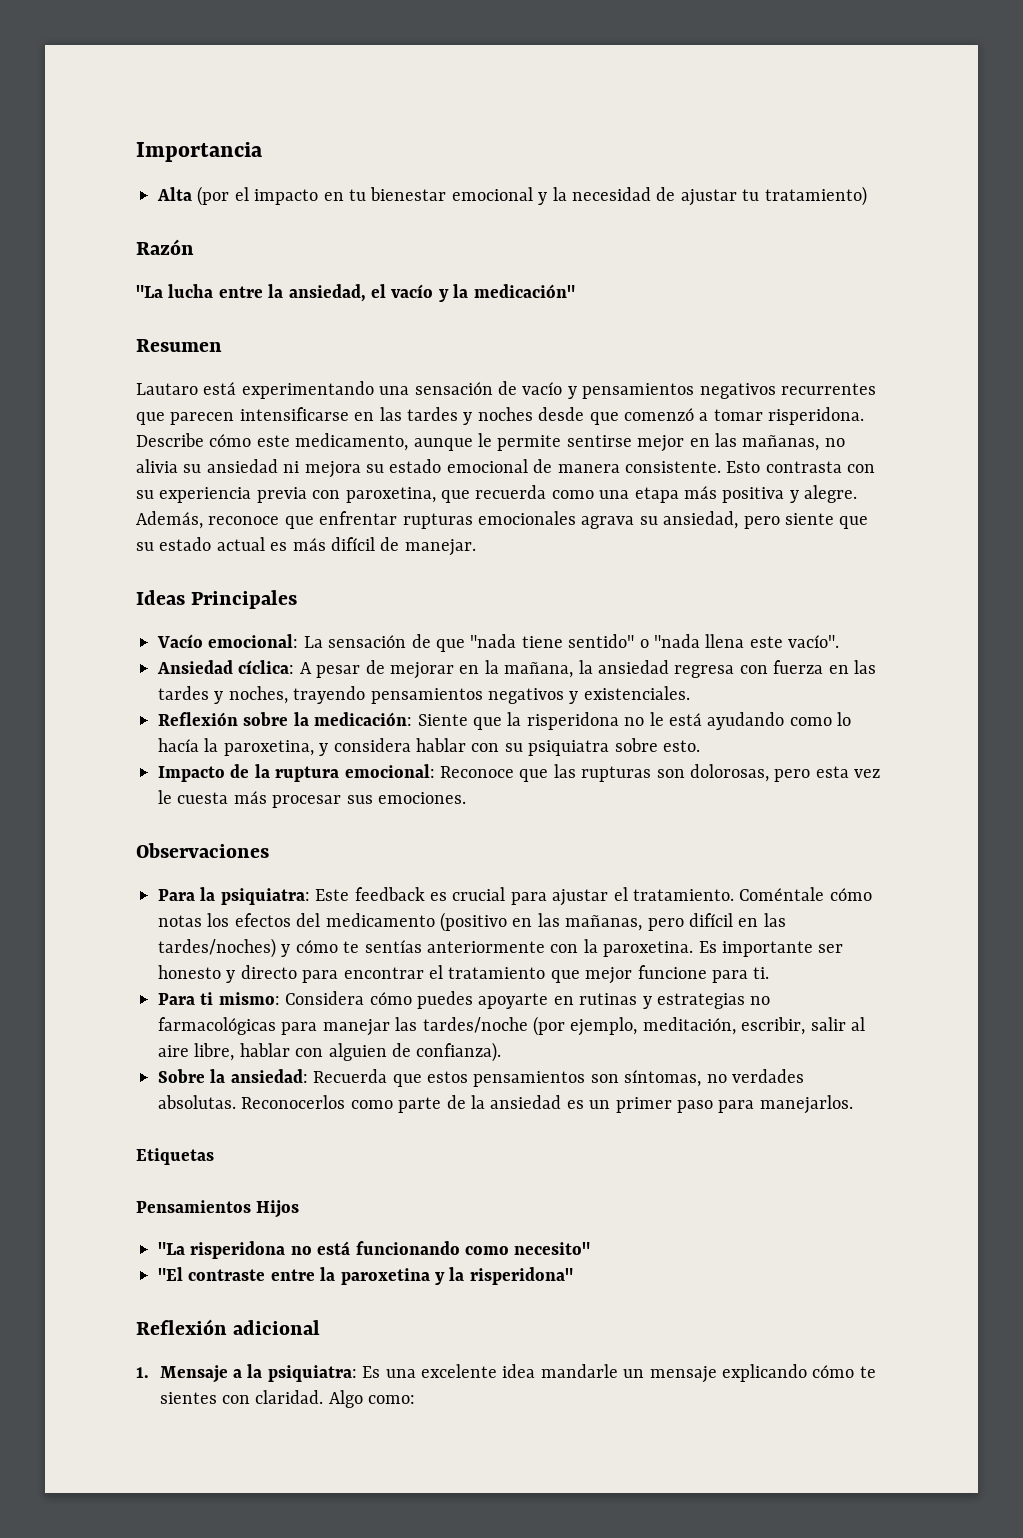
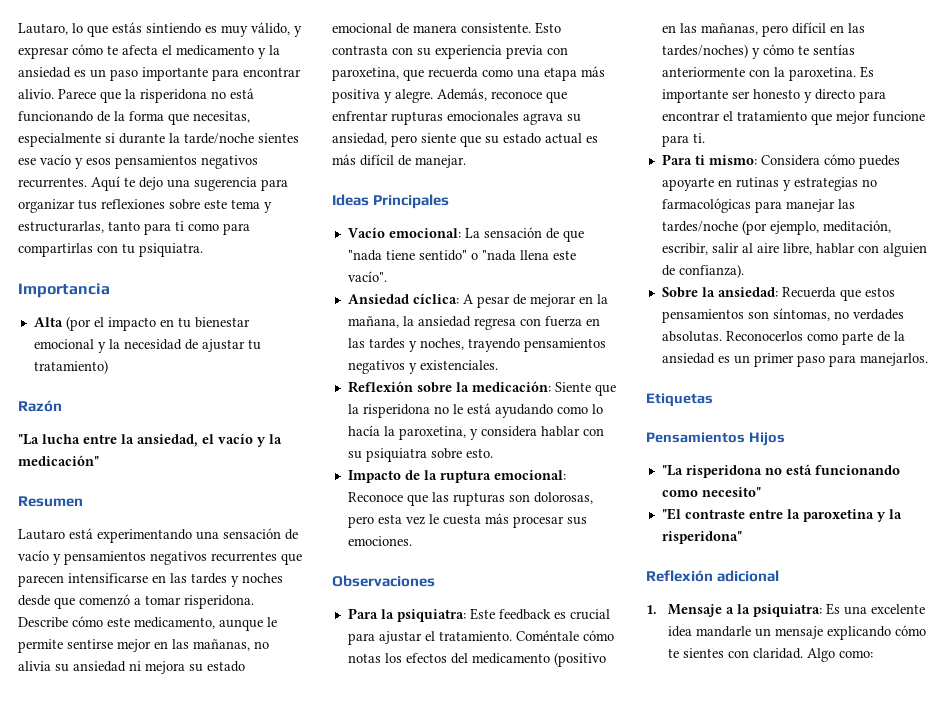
(136, 152) none -> [18,22,302,37] [18,44,280,59] [18,67,301,81] [18,88,254,103] [18,111,250,125] [18,133,299,147] [18,154,258,169] [18,176,288,191] [18,199,272,213] [18,221,250,235] [18,243,203,257] Lautaro, lo que estás sintiendo es muy válido, y expresar cómo te afecta el medicamento y la ansiedad es un paso importante para encontrar alivio. Parece que la risperidona no está funcionando de la forma que necesitas, especialmente si durante la tarde/noche sientes ese vacío y esos pensamientos negativos recurrentes. Aquí te dejo una sugerencia para organizar tus reflexiones sobre este tema y estructurarlas, tanto para ti como para compartirlas con tu psiquiatra. //

